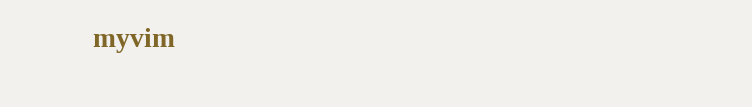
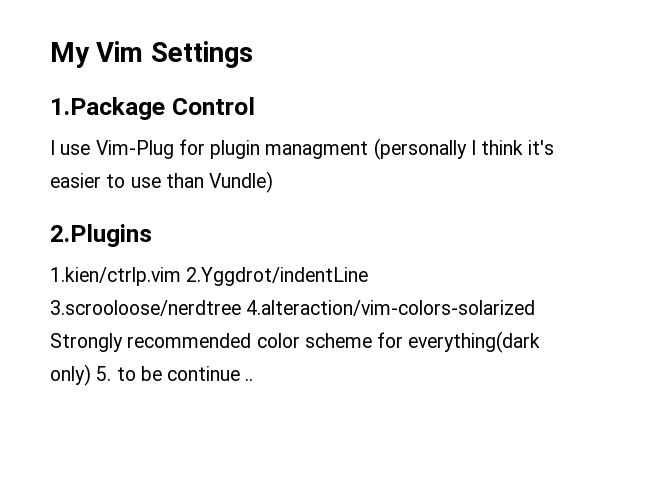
[93,28,175,53] myvim -> [50,41,253,68] [50,97,255,120] [50,138,555,160] [50,171,274,193] [50,224,152,247] [50,267,369,286] [50,300,536,316] [50,331,541,353] [50,364,254,386] My Vim Settings // 1.Package Control // I use Vim-Plug for plugin managment (personally I think it's easier to use than Vundle) // 2.Plugins // 1.kien/ctrlp.vim 2.Yggdrot/indentLine 3.scrooloose/nerdtree 4.alteraction/vim-colors-solarized Strongly recommended color scheme for everything(dark only) 5. to be continue ..

